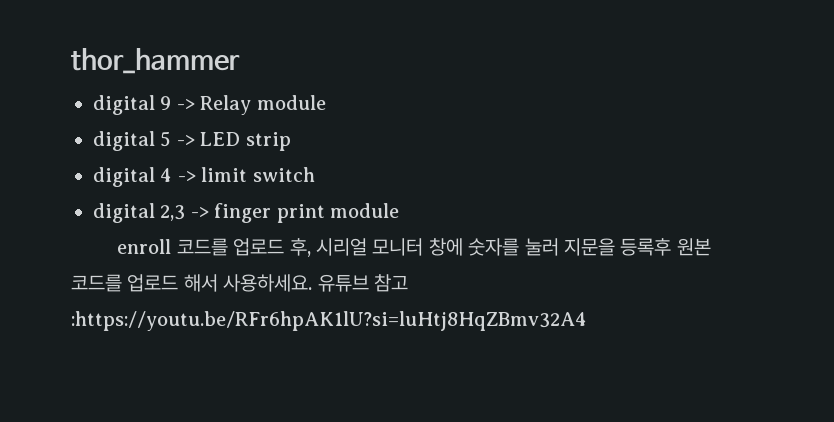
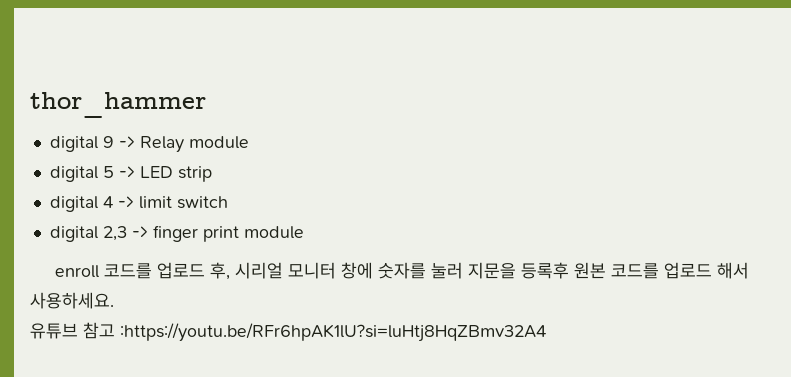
(313, 283) none -> (114, 300) //

